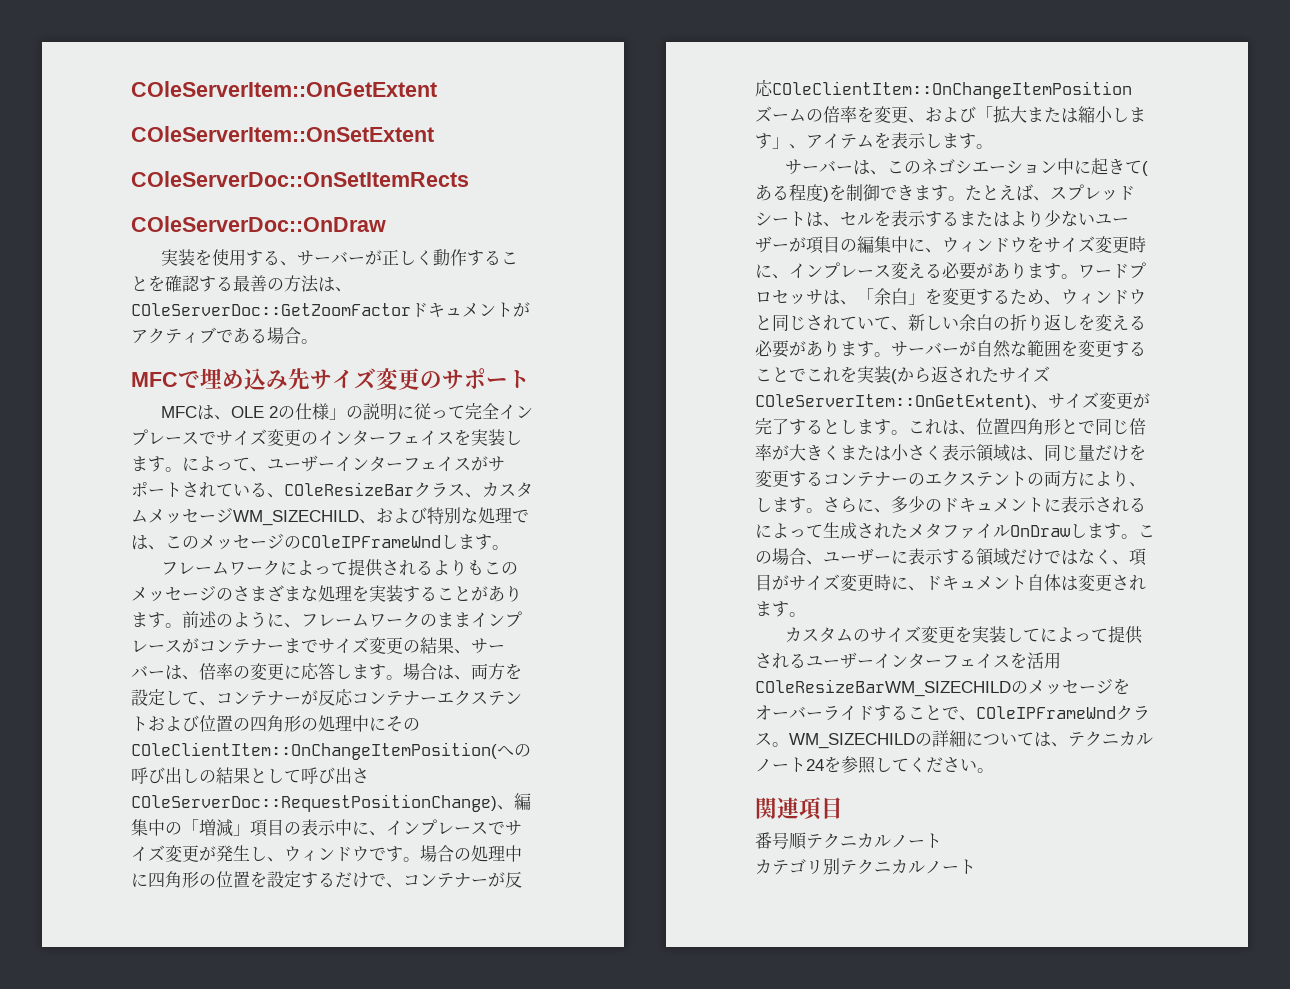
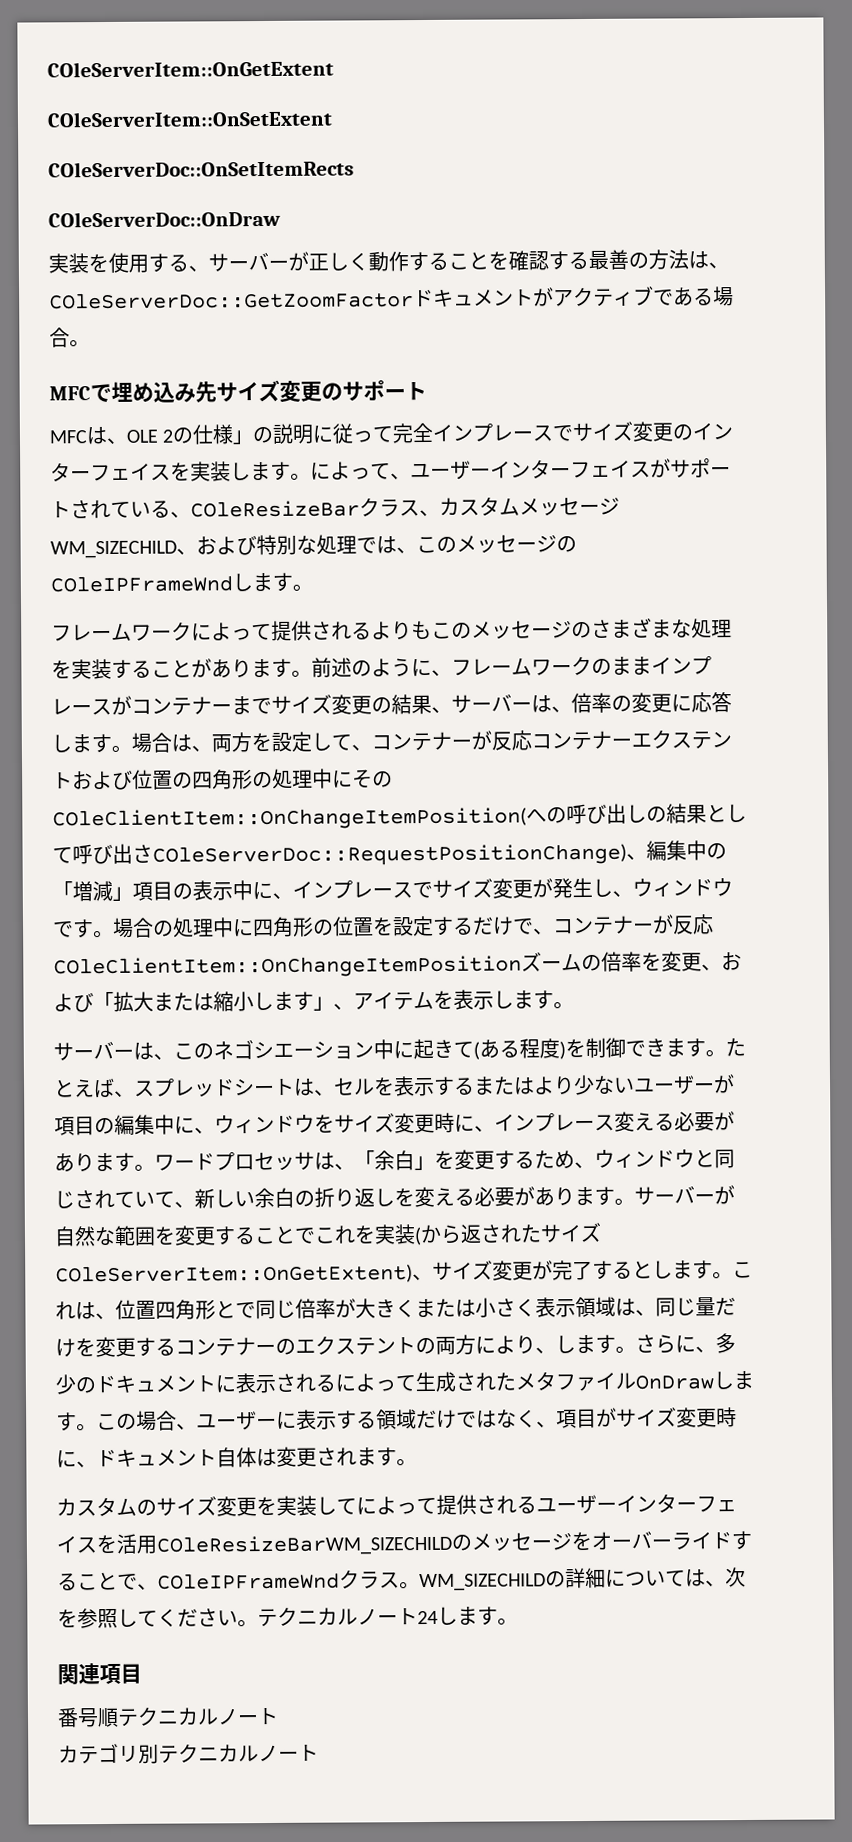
(1068, 744) none -> [725,1567,746,1588] [57,1608,258,1629] 次を参照してください。
[824,756,977,774] を参照してください -> [437,1606,498,1626] します

